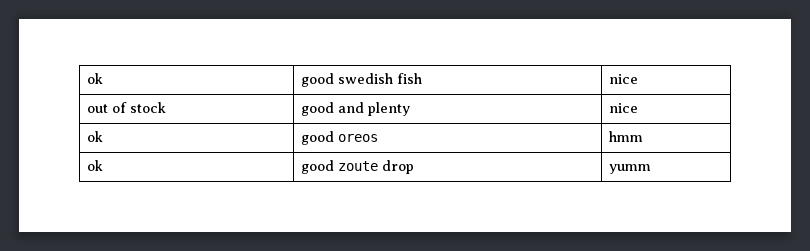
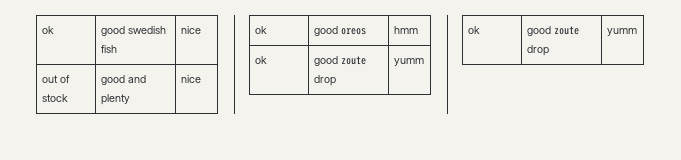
(651, 169) none -> [467,26,480,34] [526,26,579,36] [526,45,549,56] [606,28,637,36] // ok | good zoute drop | yumm

